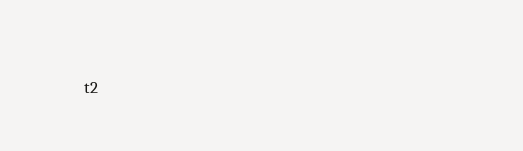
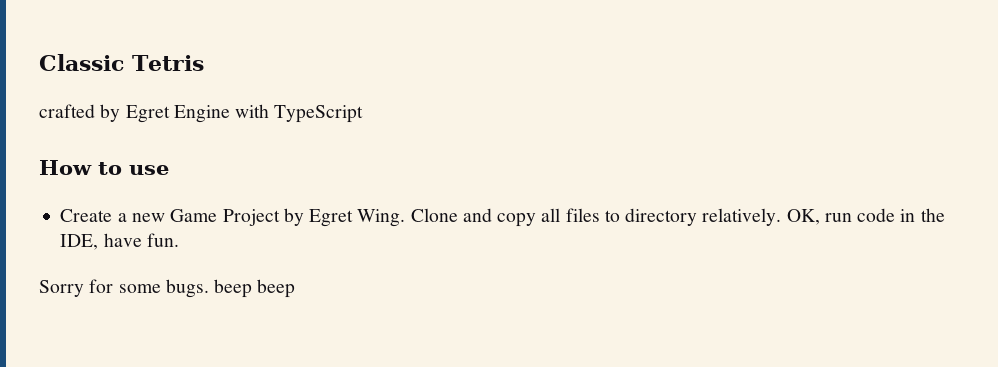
[84,82,98,93] t2 -> [39,54,204,71] [39,104,364,123] [39,160,169,175] [60,208,945,227] [60,233,179,250] [39,279,296,298] Classic Tetris // crafted by Egret Engine with TypeScript // How to use // Create a new Game Project by Egret Wing. Clone and copy all files to directory relatively. OK, run code in the IDE, have fun. // Sorry for some bugs. beep beep

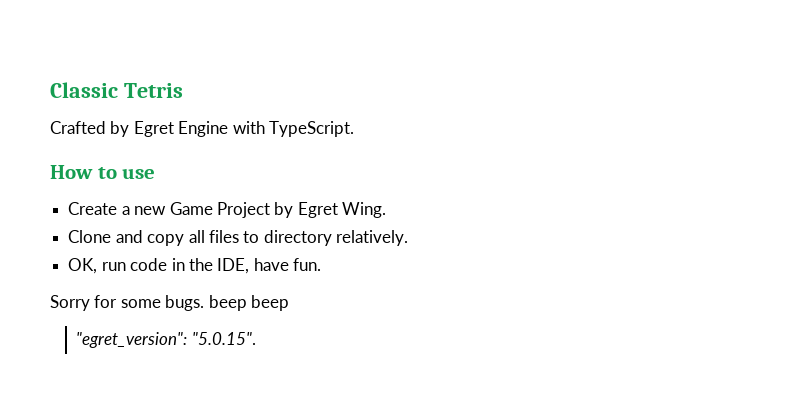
[39,104,95,118] crafted -> [50,121,106,134] Crafted
[274,105,364,123] TypeScript -> [269,121,355,137] TypeScript.
(406, 218) none -> (387, 210) //
(782, 217) none -> (409, 238) //
(296, 288) none -> [76,332,256,348] // "egret_version": "5.0.15".

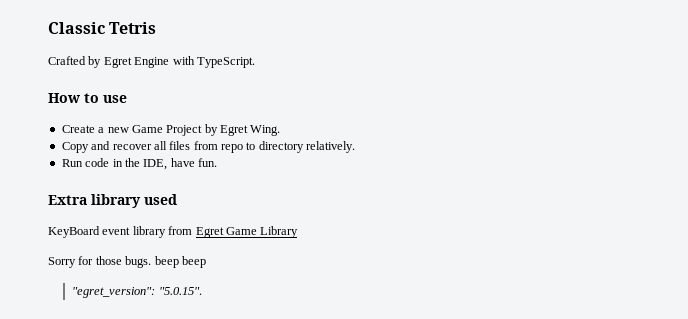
[68,230,239,246] Clone and copy all files -> [61,141,243,153] Copy and recover all files from repo
[68,258,126,274] OK, run -> [61,159,83,167] Run
(322, 264) none -> [48,194,177,208] [48,226,299,238] // Extra library used // KeyBoard event library from Egret Game Library
[120,299,161,308] some -> [95,256,122,265] those

